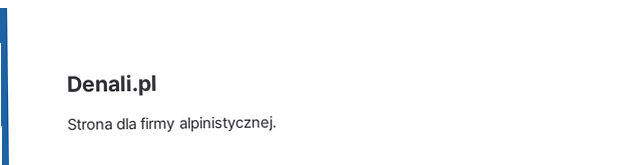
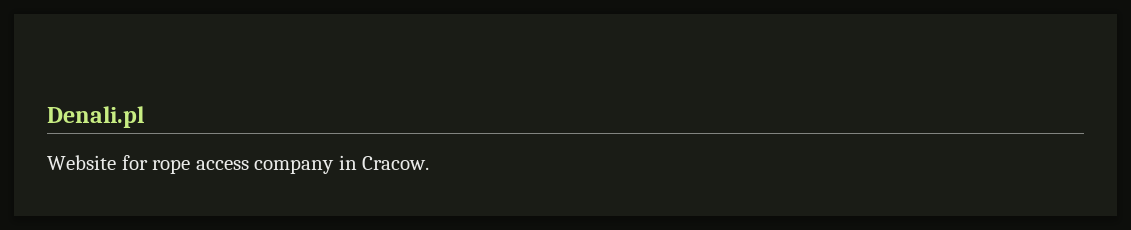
[67,115,277,134] Strona dla firmy alpinistycznej. -> [47,155,430,174] Website for rope access company in Cracow.

